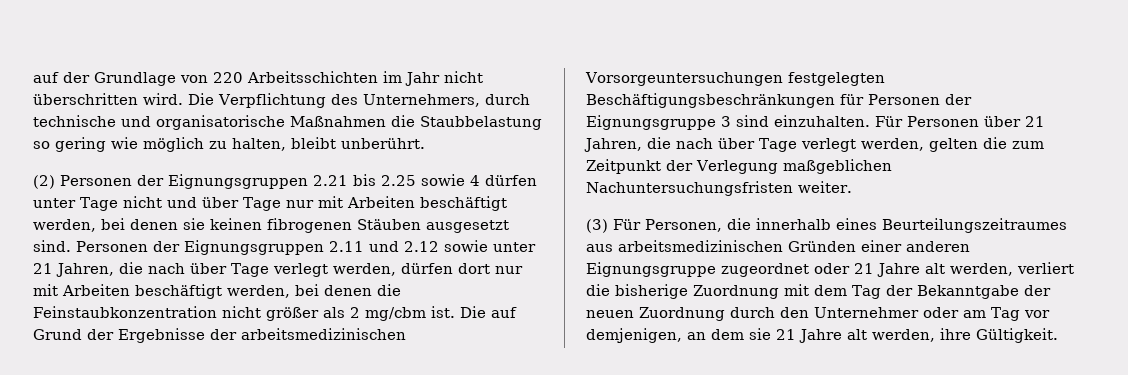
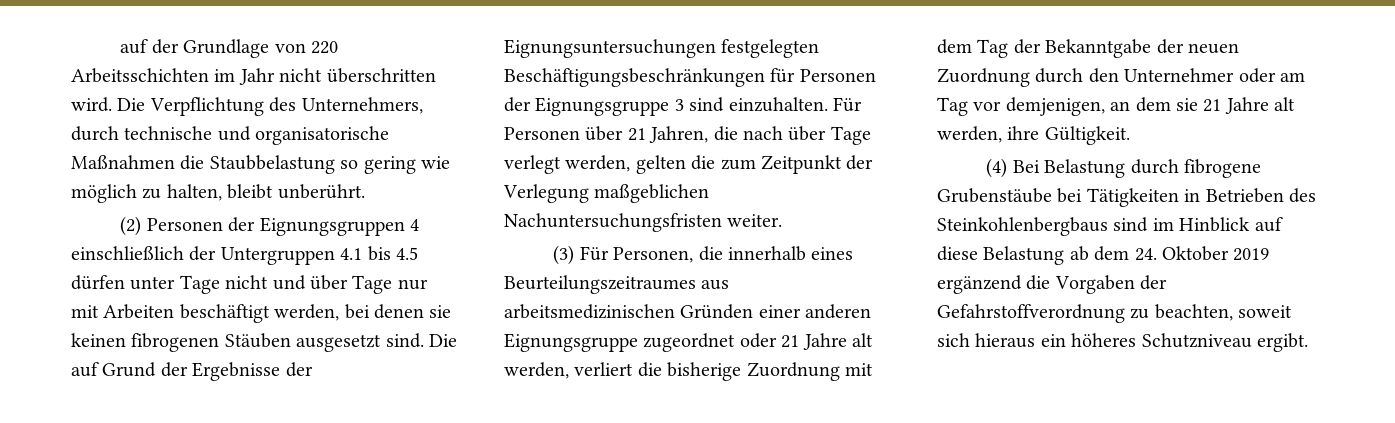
[313,174,480,186] 2.21 bis 2.25 sowie 4 -> [409,219,419,231] [71,246,418,265] 4 einschließlich der Untergruppen 4.1 bis 4.5
[76,240,536,255] [33,262,523,277] [33,284,401,299] [33,306,455,321] Personen der Eignungsgruppen 2.11 und 2.12 sowie unter 21 Jahren, die nach über Tage verlegt werden, dürfen dort nur mit Arbeiten beschäftigt werden, bei denen die Feinstaubkonzentration nicht größer als 2 mg/cbm ist. -> (424, 340) none
[241,328,406,340] [585,72,783,86] arbeitsmedizinischen Vorsorgeuntersuchungen -> [504,39,716,58] Eignungsuntersuchungen
(1058, 335) none -> [986,158,1261,178] [937,188,1316,207] [937,217,1283,236] [937,246,1270,265] [937,275,1168,294] [937,304,1293,323] [937,333,1308,352] // (4) Bei Belastung durch fibrogene Grubenstäube bei Tätigkeiten in Betrieben des Steinkohlenbergbaus sind im Hinblick auf diese Belastung ab dem 24. Oktober 2019 ergänzend die Vorgaben der Gefahrstoffverordnung zu beachten, soweit sich hieraus ein höheres Schutzniveau ergibt.

